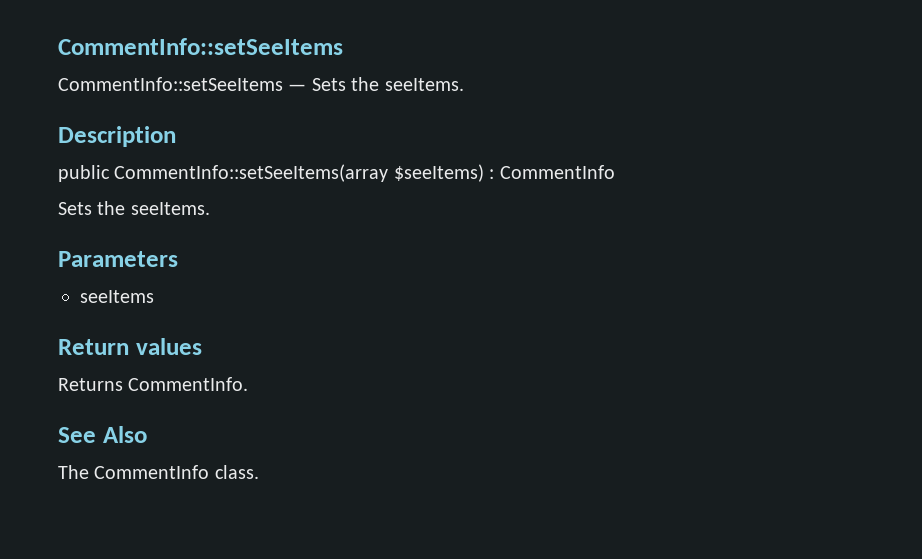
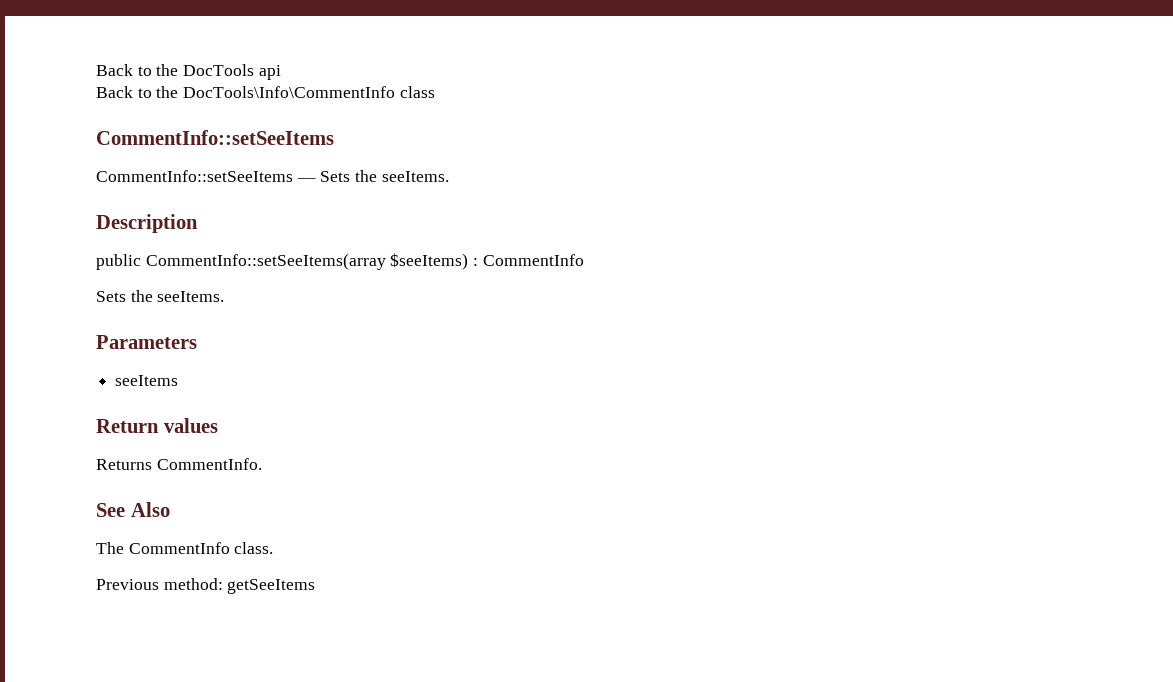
(58, 46) none -> [96,64,281,80] [96,86,435,98] Back to the DocTools api // Back to the DocTools\Info\CommentInfo class //
(259, 472) none -> [96,578,316,594] // Previous method: getSeeItems

